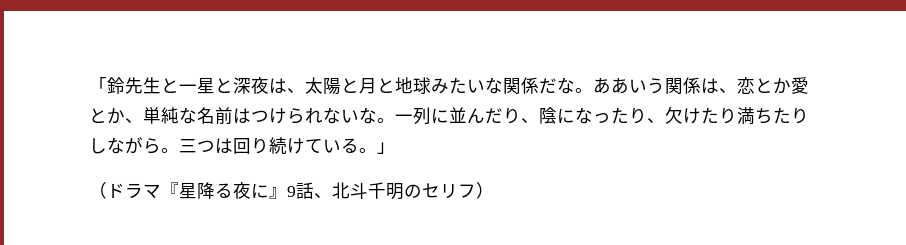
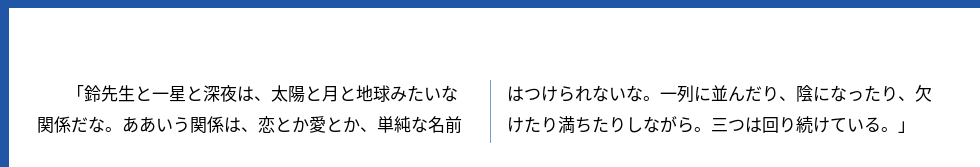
[89,182,494,200] // （ドラマ『星降る夜に』9話、北斗千明のセリフ） -> (915, 127) none

